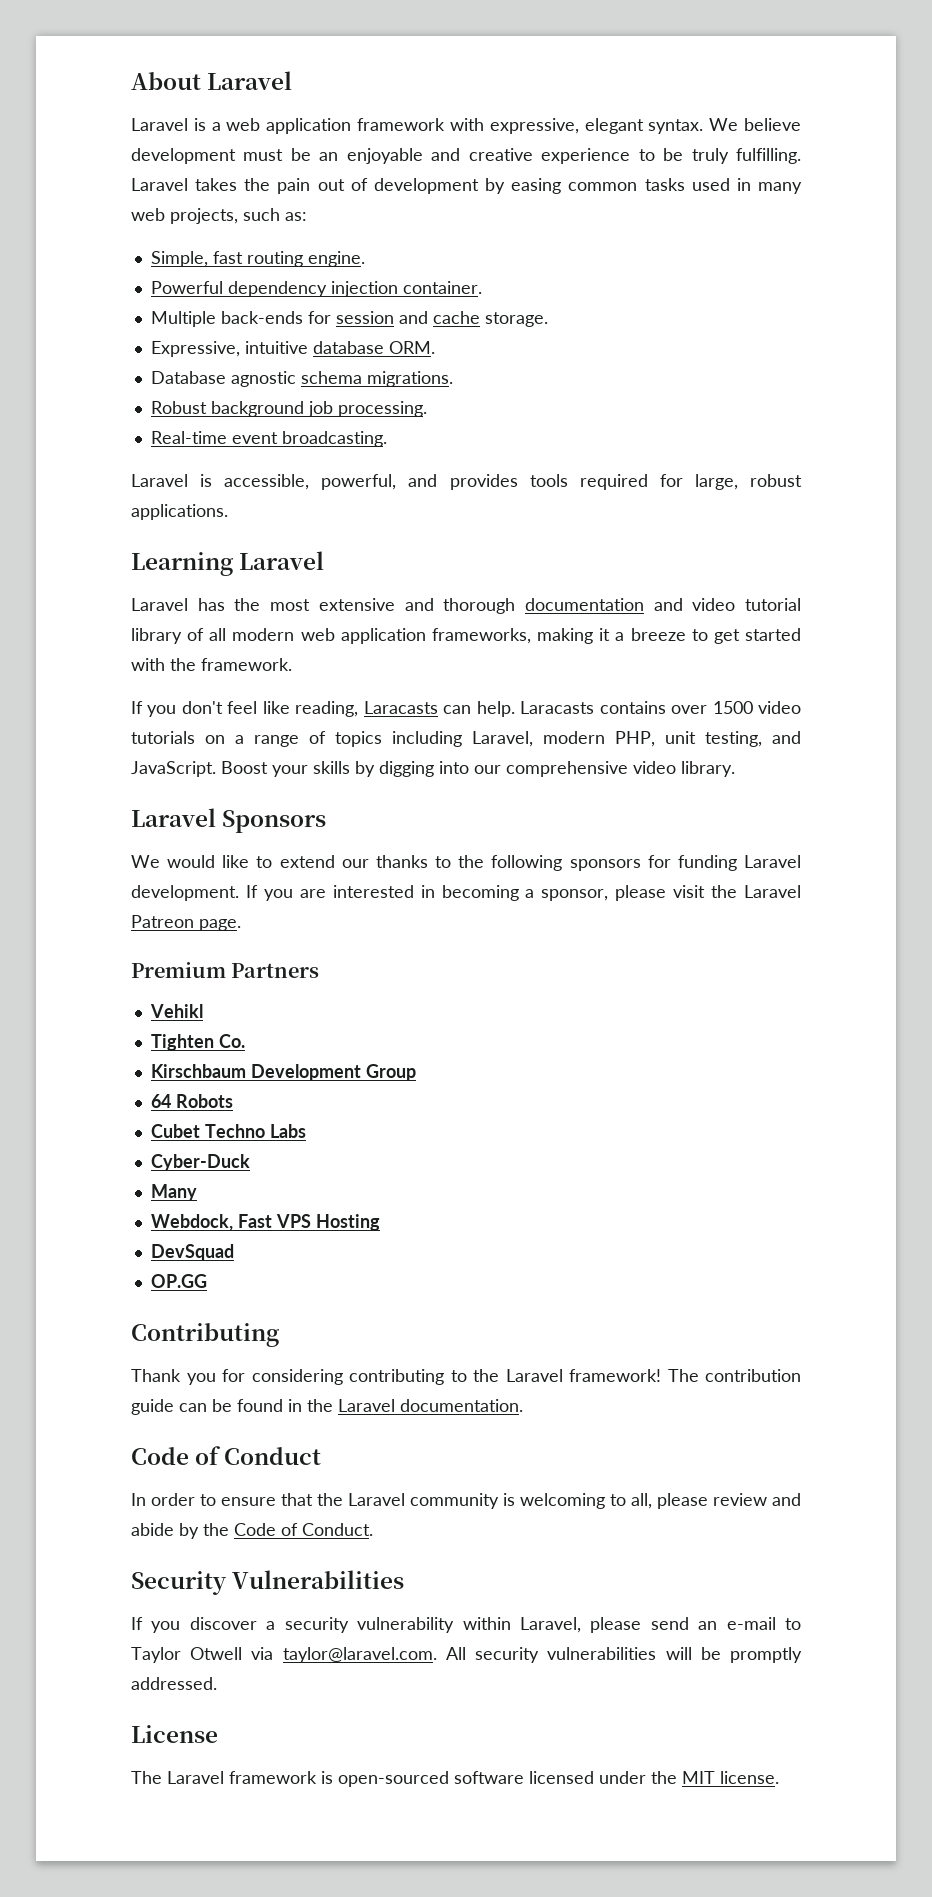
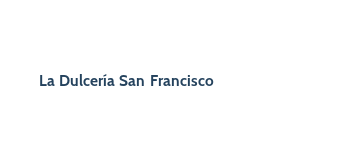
[131,71,293,90] [131,118,802,134] [131,148,802,164] [131,178,803,194] [131,208,307,224] [150,251,365,267] [150,281,482,297] [150,311,548,327] [150,341,435,357] [150,371,453,387] [150,401,427,417] [150,431,387,447] [131,474,803,490] [131,504,228,520] [131,551,325,576] [131,598,801,614] [131,628,801,644] [131,658,292,671] [131,701,801,717] [131,731,801,747] [131,761,735,777] [131,808,327,833] [131,855,801,871] [131,885,801,901] [131,915,241,931] [131,962,320,978] [149,1004,203,1018] [150,1034,245,1051] [150,1064,416,1081] [150,1094,233,1108] [150,1124,306,1138] [150,1154,250,1171] [150,1184,197,1201] [150,1214,380,1231] [150,1244,234,1261] [150,1274,207,1288] [131,1323,279,1347] [131,1369,801,1385] [131,1399,523,1415] [131,1446,322,1465] [131,1493,801,1509] [131,1523,373,1539] [131,1570,405,1595] [131,1617,801,1633] [131,1647,802,1663] [131,1677,217,1690] [131,1725,218,1743] [131,1771,779,1787] About Laravel // Laravel is a web application framework with expressive, elegant syntax. We believe development must be an enjoyable and creative experience to be truly fulfilling. Laravel takes the pain out of development by easing common tasks used in many web projects, such as: // Simple, fast routing engine. // Powerful dependency injection container. // Multiple back-ends for session and cache storage. // Expressive, intuitive database ORM. // Database agnostic schema migrations. // Robust background job processing. // Real-time event broadcasting. // Laravel is accessible, powerful, and provides tools required for large, robust applications. // Learning Laravel // Laravel has the most extensive and thorough documentation and video tutorial library of all modern web application frameworks, making it a breeze to get started with the framework. // If you don't feel like reading, Laracasts can help. Laracasts contains over 1500 video tutorials on a range of topics including Laravel, modern PHP, unit testing, and JavaScript. Boost your skills by digging into our comprehensive video library. // Laravel Sponsors // We would like to extend our thanks to the following sponsors for funding Laravel development. If you are interested in becoming a sponsor, please visit the Laravel Patreon page. // Premium Partners // Vehikl // Tighten Co. // Kirschbaum Development Group // 64 Robots // Cubet Techno Labs // Cyber-Duck // Many // Webdock, Fast VPS Hosting // DevSquad // OP.GG // Contributing // Thank you for considering contributing to the Laravel framework! The contribution guide can be found in the Laravel documentation. // Code of Conduct // In order to ensure that the Laravel community is welcoming to all, please review and abide by the Code of Conduct. // Security Vulnerabilities // If you discover a security vulnerability within Laravel, please send an e-mail to Taylor Otwell via taylor@laravel.com. All security vulnerabilities will be promptly addressed. // License // The Laravel framework is open-sourced software licensed under the MIT license. -> [39,74,214,86] La Dulcería San Francisco

